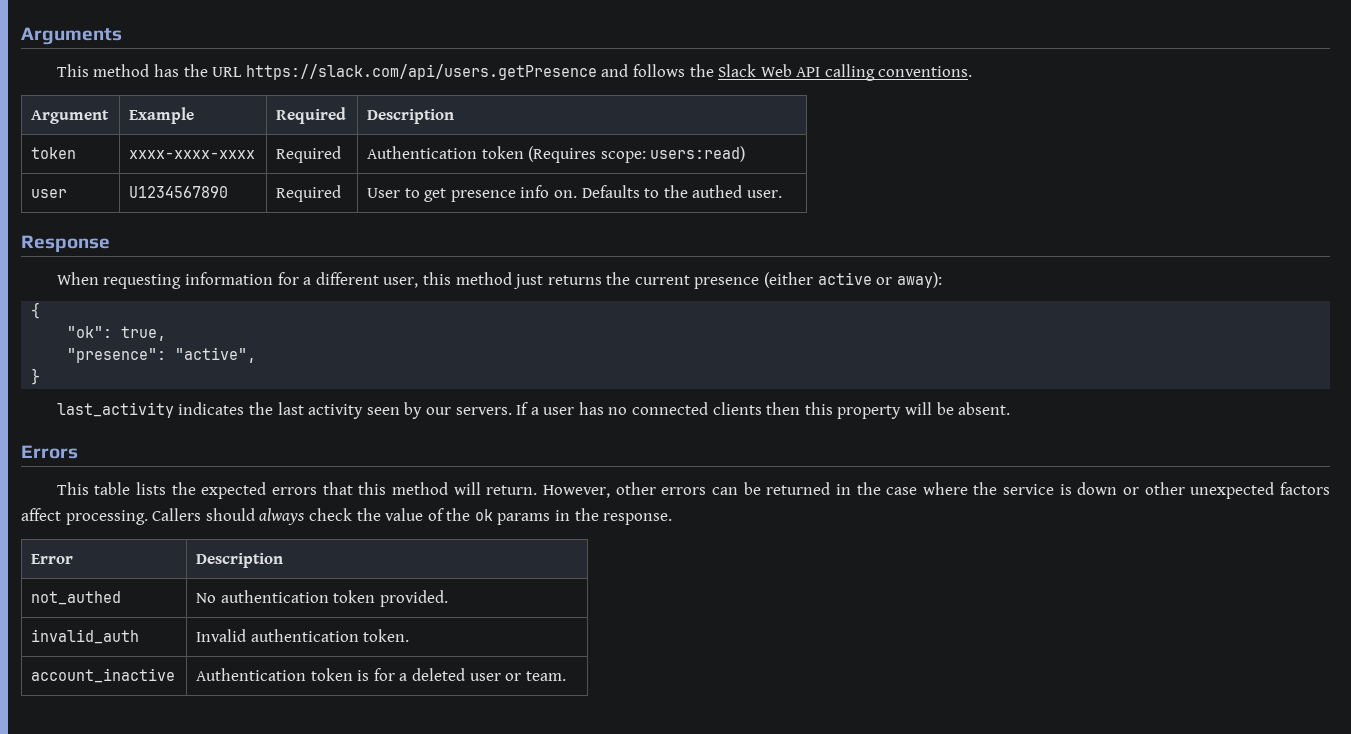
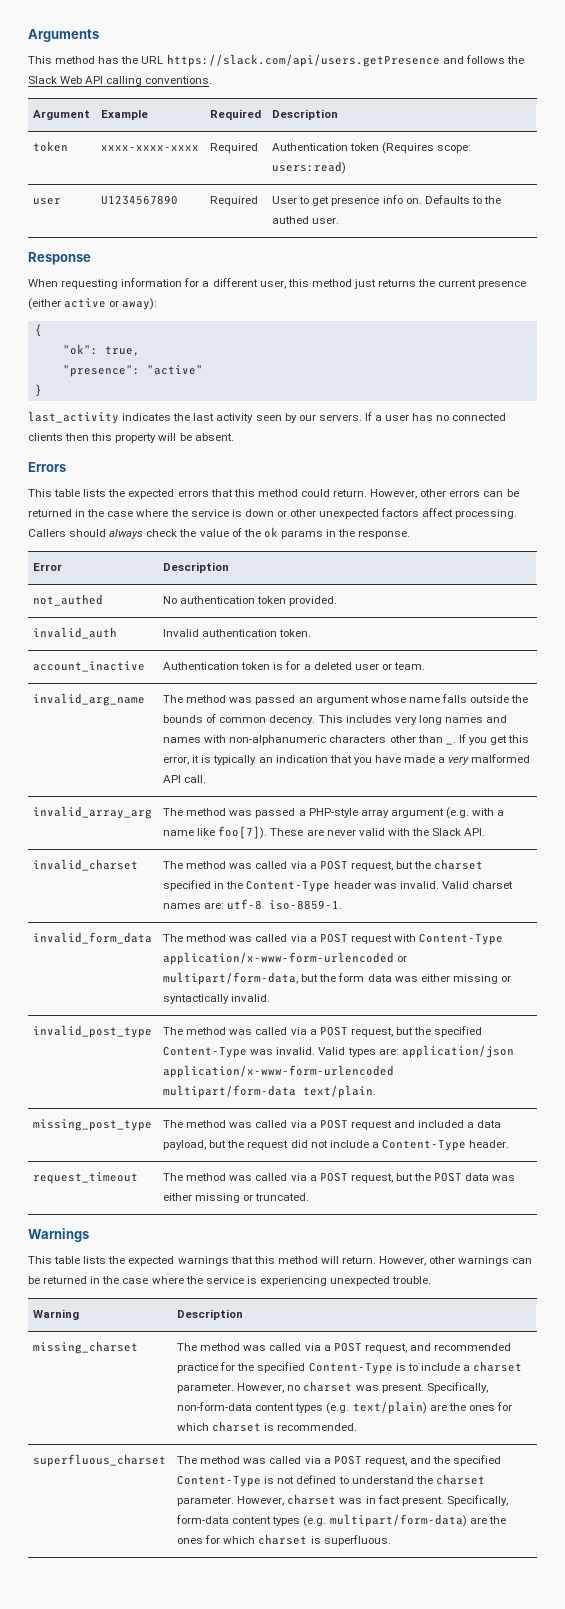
[175,347,257,363] "active", -> [146,365,203,375] "active"
[453,482,481,495] will -> [300,489,330,497] could
(566, 676) none -> [33,693,146,706] [163,694,529,705] [163,714,508,725] [163,734,530,745] [163,754,531,765] [163,775,207,783] [33,806,153,819] [163,807,505,819] [163,826,486,839] [33,859,139,871] [163,859,484,871] [163,880,513,892] [163,899,343,910] [33,932,153,944] [163,933,504,945] [163,952,408,965] [163,972,511,985] [163,994,271,1004] [33,1025,153,1038] [163,1026,483,1037] [163,1045,514,1058] [163,1065,395,1078] [163,1085,377,1098] [33,1119,153,1131] [163,1119,502,1130] [163,1139,510,1151] [33,1172,139,1184] [163,1172,516,1183] [163,1193,310,1203] [28,1228,89,1242] [28,1256,533,1266] [28,1276,432,1286] [33,1309,80,1320] [177,1309,244,1320] [33,1341,139,1354] [177,1342,512,1353] [177,1361,523,1374] [177,1381,488,1393] [177,1401,512,1414] [177,1421,358,1432] [33,1454,167,1467] [177,1455,502,1466] [177,1474,485,1487] [177,1494,508,1506] [176,1514,506,1527] [177,1534,391,1546] // invalid_arg_name | The method was passed an argument whose name falls outside the bounds of common decency. This includes very long names and names with non-alphanumeric characters other than _. If you get this error, it is typically an indication that you have made a very malformed API call. // invalid_array_arg | The method was passed a PHP-style array argument (e.g. with a name like foo[7]). These are never valid with the Slack API. // invalid_charset | The method was called via a POST request, but the charset specified in the Content-Type header was invalid. Valid charset names are: utf-8 iso-8859-1. // invalid_form_data | The method was called via a POST request with Content-Type application/x-www-form-urlencoded or multipart/form-data, but the form data was either missing or syntactically invalid. // invalid_post_type | The method was called via a POST request, but the specified Content-Type was invalid. Valid types are: application/json application/x-www-form-urlencoded multipart/form-data text/plain. // missing_post_type | The method was called via a POST request and included a data payload, but the request did not include a Content-Type header. // request_timeout | The method was called via a POST request, but the POST data was either missing or truncated. // Warnings // This table lists the expected warnings that this method will return. However, other warnings can be returned in the case where the service is experiencing unexpected trouble. // Warning | Description // missing_charset | The method was called via a POST request, and recommended practice for the specified Content-Type is to include a charset parameter. However, no charset was present. Specifically, non-form-data content types (e.g. text/plain) are the ones for which charset is recommended. // superfluous_charset | The method was called via a POST request, and the specified Content-Type is not defined to understand the charset parameter. However, charset was in fact present. Specifically, form-data content types (e.g. multipart/form-data) are the ones for which charset is superfluous.

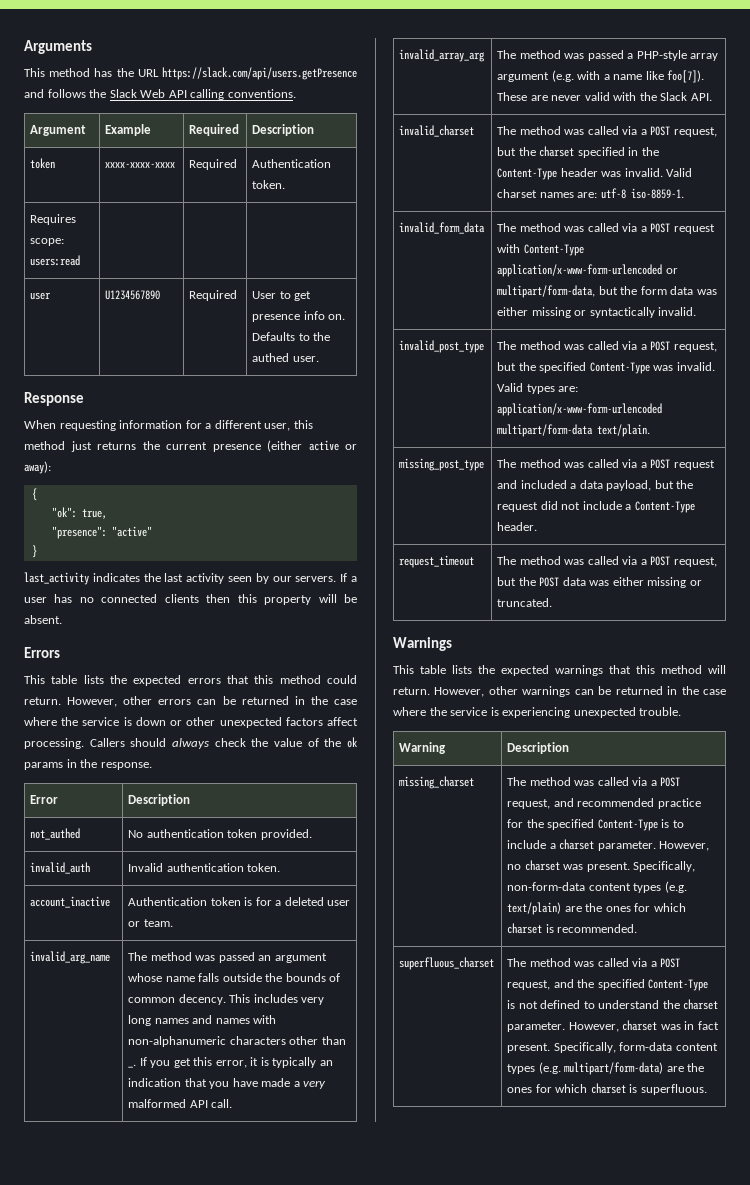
[350,142,472,154] [272,161,347,174] token (Requires scope: users:read) -> [252,180,286,189] [30,214,77,225] [30,238,65,246] [30,255,81,266] token. // Requires scope: users:read | | |
[401,1045,514,1058] application/json -> (579, 389) none

